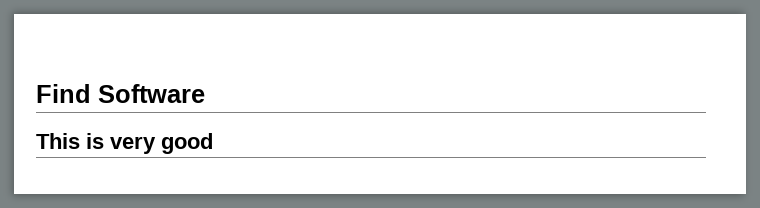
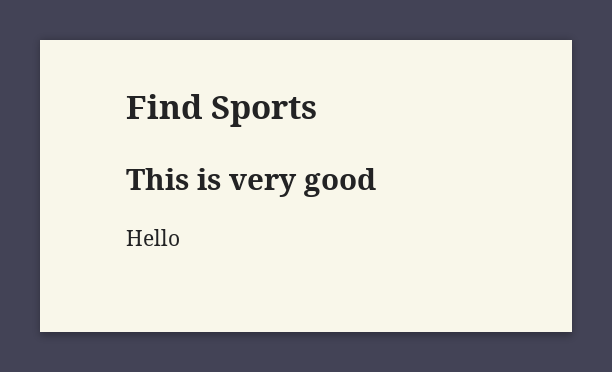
[98,84,205,103] Software -> [211,96,317,127] Sports
(213, 143) none -> [126,229,180,246] // Hello

